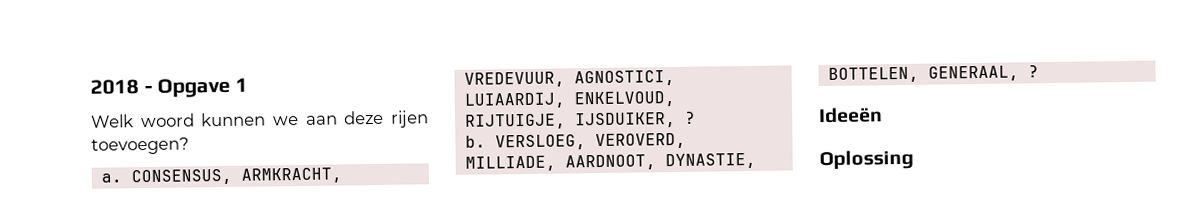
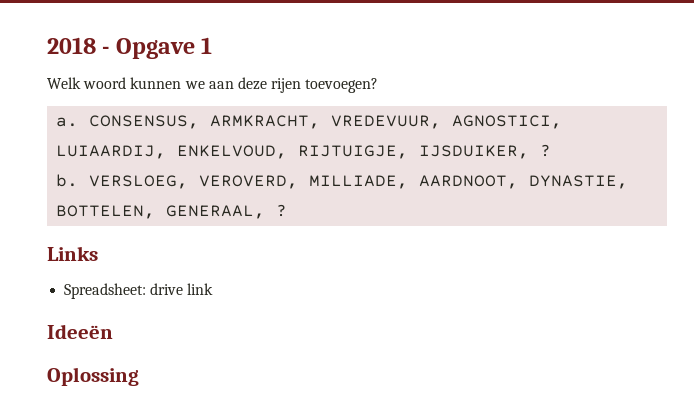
(1039, 71) none -> [47,246,98,261] [64,283,214,299] // Links // Spreadsheet: drive link

